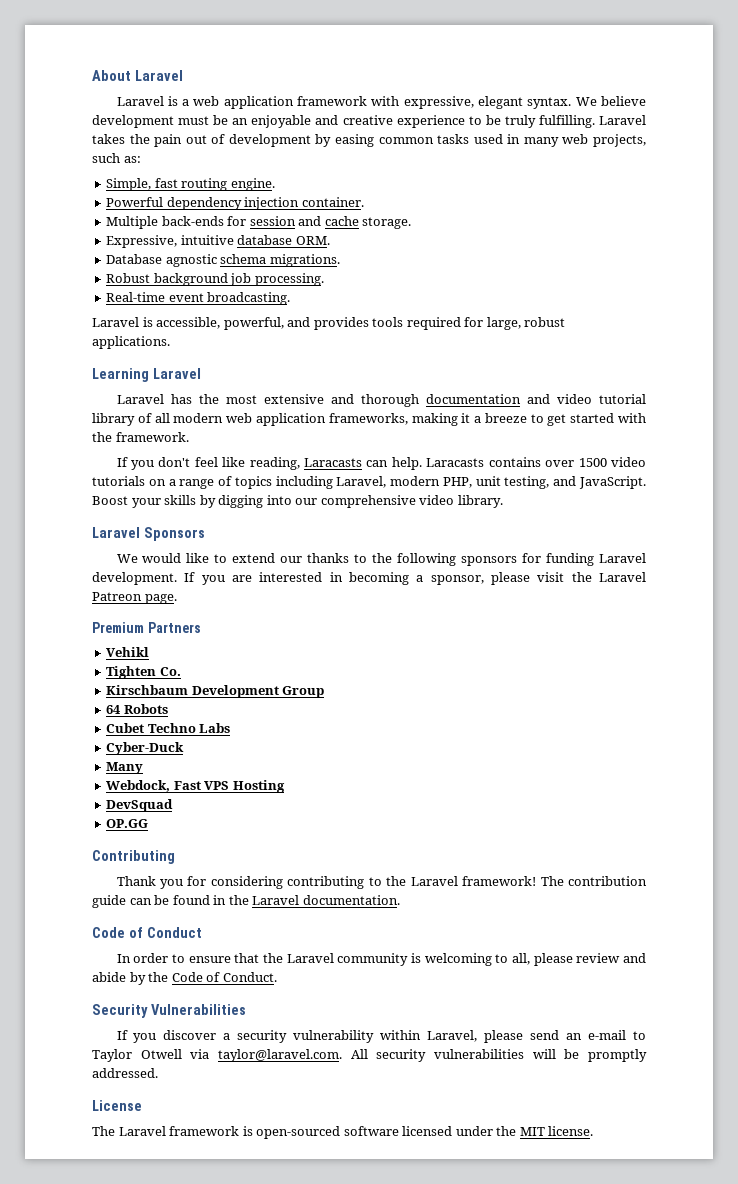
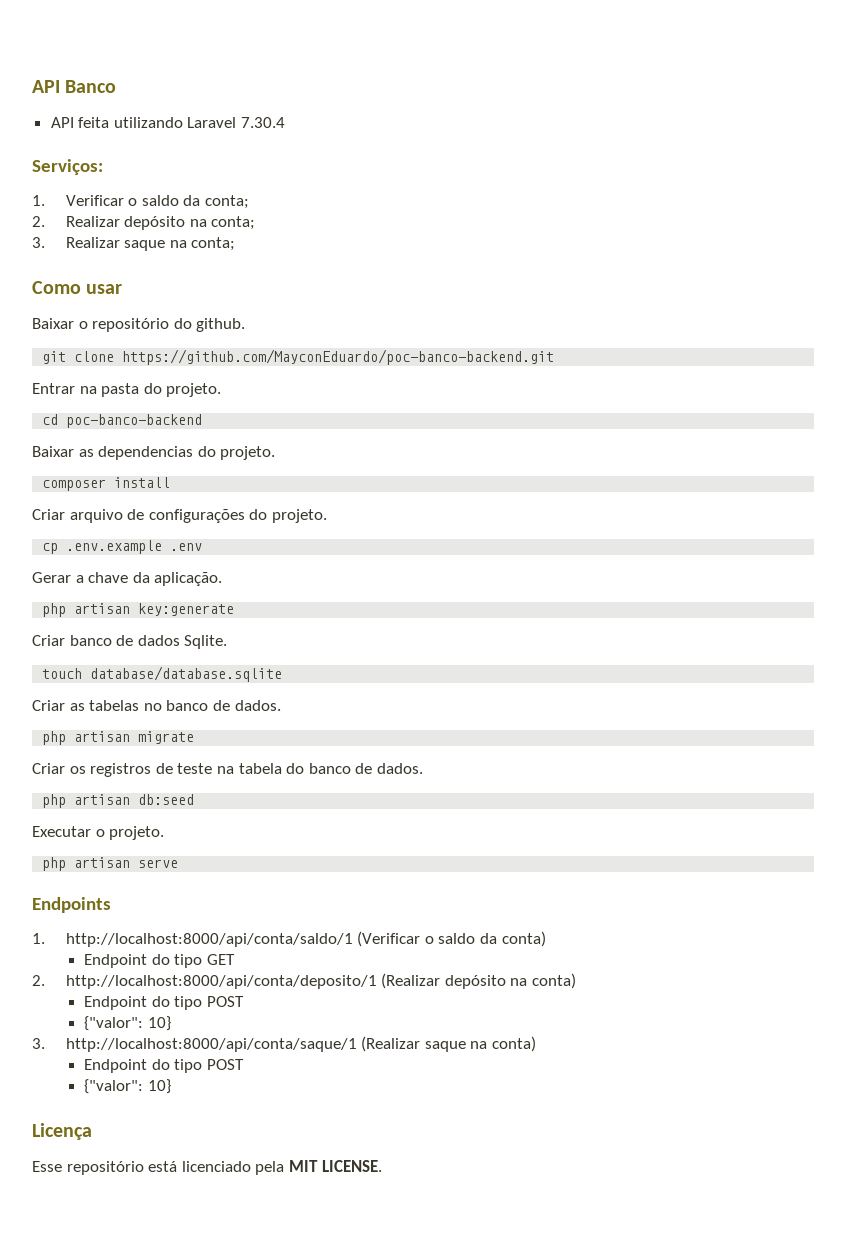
[92,70,183,81] [116,96,646,109] [92,115,646,128] [92,134,646,147] [92,153,141,163] [106,178,275,191] [106,197,364,210] [106,216,412,229] [106,235,330,248] [106,254,340,267] [106,273,324,286] [106,292,291,305] [92,317,566,330] [92,336,170,349] [92,368,201,382] [116,394,646,407] [92,413,646,426] [92,432,189,442] [116,457,646,470] [92,476,646,489] [92,495,503,508] [92,527,205,541] [116,553,647,566] [92,572,646,585] [92,592,177,604] [92,622,201,633] [106,647,150,657] [106,666,181,679] [106,685,325,698] [106,704,168,714] [106,723,231,733] [106,742,185,755] [106,762,144,774] [106,780,285,793] [106,799,174,812] [106,819,149,828] [92,850,175,864] [116,876,647,889] [92,895,400,908] [92,927,202,938] [116,953,646,966] [92,972,277,985] [92,1004,246,1018] [116,1030,647,1043] [92,1049,647,1062] [92,1068,158,1078] [92,1100,142,1111] [92,1126,594,1139] About Laravel // Laravel is a web application framework with expressive, elegant syntax. We believe development must be an enjoyable and creative experience to be truly fulfilling. Laravel takes the pain out of development by easing common tasks used in many web projects, such as: // Simple, fast routing engine. // Powerful dependency injection container. // Multiple back-ends for session and cache storage. // Expressive, intuitive database ORM. // Database agnostic schema migrations. // Robust background job processing. // Real-time event broadcasting. // Laravel is accessible, powerful, and provides tools required for large, robust applications. // Learning Laravel // Laravel has the most extensive and thorough documentation and video tutorial library of all modern web application frameworks, making it a breeze to get started with the framework. // If you don't feel like reading, Laracasts can help. Laracasts contains over 1500 video tutorials on a range of topics including Laravel, modern PHP, unit testing, and JavaScript. Boost your skills by digging into our comprehensive video library. // Laravel Sponsors // We would like to extend our thanks to the following sponsors for funding Laravel development. If you are interested in becoming a sponsor, please visit the Laravel Patreon page. // Premium Partners // Vehikl // Tighten Co. // Kirschbaum Development Group // 64 Robots // Cubet Techno Labs // Cyber-Duck // Many // Webdock, Fast VPS Hosting // DevSquad // OP.GG // Contributing // Thank you for considering contributing to the Laravel framework! The contribution guide can be found in the Laravel documentation. // Code of Conduct // In order to ensure that the Laravel community is welcoming to all, please review and abide by the Code of Conduct. // Security Vulnerabilities // If you discover a security vulnerability within Laravel, please send an e-mail to Taylor Otwell via taylor@laravel.com. All security vulnerabilities will be promptly addressed. // License // The Laravel framework is open-sourced software licensed under the MIT license. -> [32,80,117,93] [50,117,286,128] [32,159,103,175] [32,195,249,209] [32,216,256,230] [32,237,236,251] [32,281,123,294] [32,318,246,332] [42,349,555,365] [32,383,222,397] [42,414,203,428] [32,446,276,460] [42,477,171,491] [32,509,327,523] [42,540,203,554] [32,572,223,586] [42,603,235,617] [32,635,228,649] [42,666,283,682] [32,700,281,711] [42,731,195,745] [32,763,423,777] [42,794,195,808] [32,826,165,840] [42,857,179,871] [32,897,111,913] [32,931,546,947] [84,954,236,968] [32,973,576,989] [84,996,245,1010] [84,1016,171,1031] [32,1036,536,1052] [84,1059,245,1073] [84,1079,171,1094] [32,1123,92,1140] [32,1160,382,1175] API Banco // API feita utilizando Laravel 7.30.4 // Serviços: // 1. Verificar o saldo da conta; // 2. Realizar depósito na conta; // 3. Realizar saque na conta; // Como usar // Baixar o repositório do github. // git clone https://github.com/MayconEduardo/poc-banco-backend.git // Entrar na pasta do projeto. // cd poc-banco-backend // Baixar as dependencias do projeto. // composer install // Criar arquivo de configurações do projeto. // cp .env.example .env // Gerar a chave da aplicação. // php artisan key:generate // Criar banco de dados Sqlite. // touch database/database.sqlite // Criar as tabelas no banco de dados. // php artisan migrate // Criar os registros de teste na tabela do banco de dados. // php artisan db:seed // Executar o projeto. // php artisan serve // Endpoints // 1. http://localhost:8000/api/conta/saldo/1 (Verificar o saldo da conta) // Endpoint do tipo GET // 2. http://localhost:8000/api/conta/deposito/1 (Realizar depósito na conta) // Endpoint do tipo POST // {"valor": 10} // 3. http://localhost:8000/api/conta/saque/1 (Realizar saque na conta) // Endpoint do tipo POST // {"valor": 10} // Licença // Esse repositório está licenciado pela MIT LICENSE.

